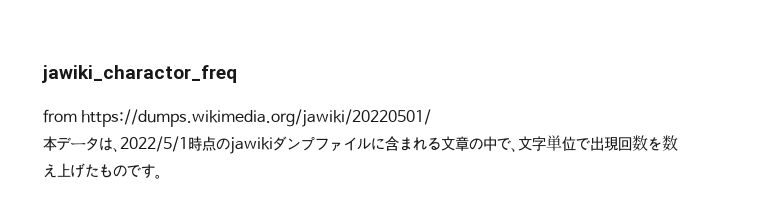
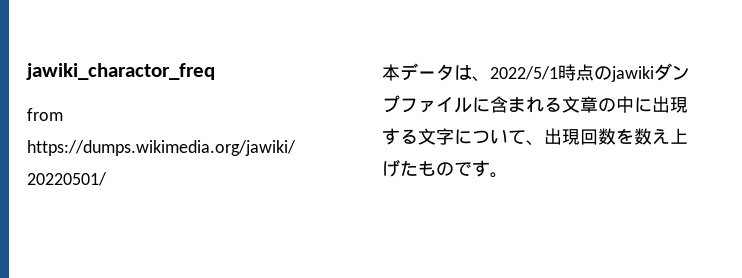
[497,135,590,152] で、文字単位で -> [634,96,688,113] [382,128,544,146] に出現する文字について、

